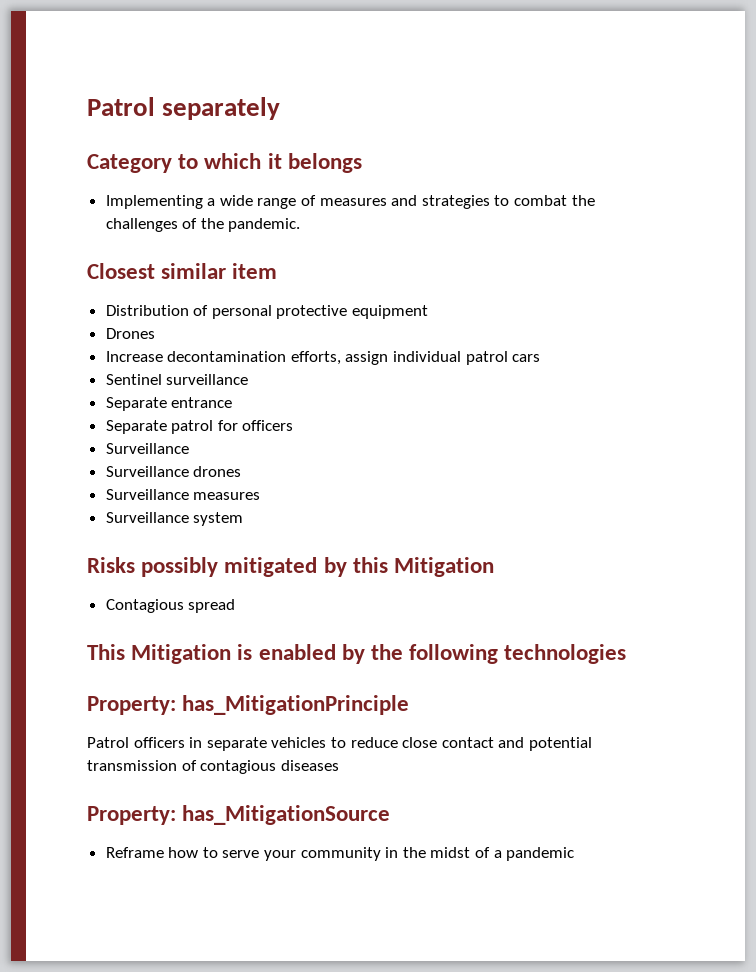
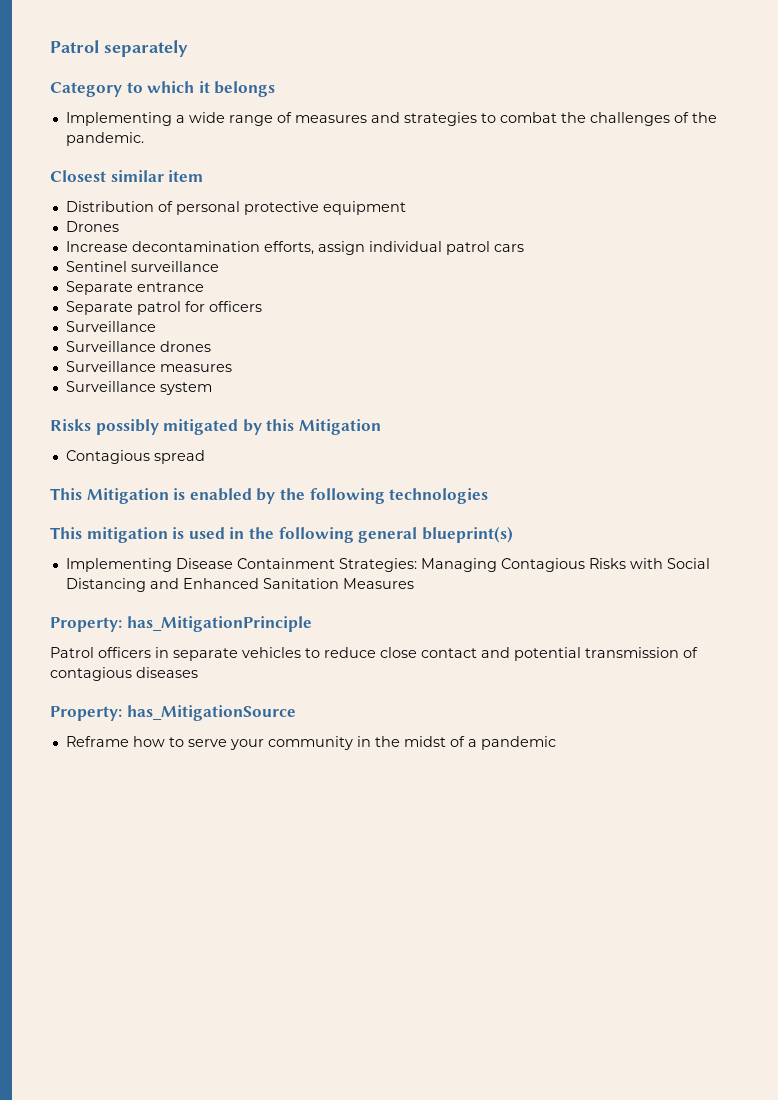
(627, 654) none -> [50,526,513,543] [65,558,710,572] [65,578,414,592] // This mitigation is used in the following general blueprint(s) // Implementing Disease Containment Strategies: Managing Contagious Risks with Social Distancing and Enhanced Sanitation Measures

